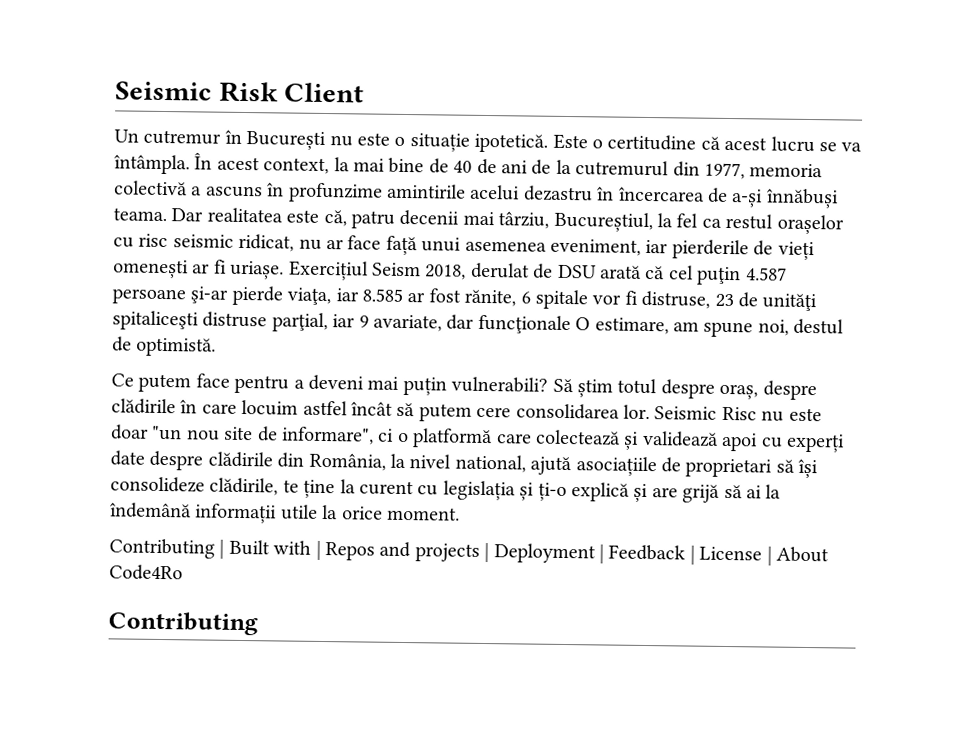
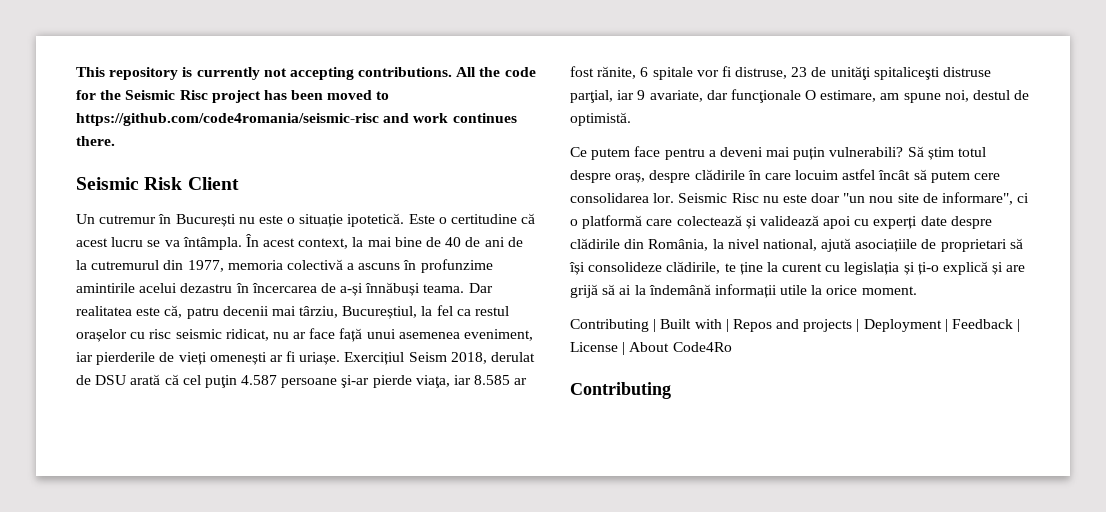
(115, 91) none -> [76,67,536,80] [76,90,390,103] [76,113,517,126] [76,136,115,146] This repository is currently not accepting contributions. All the code for the Seismic Risc project has been moved to https://github.com/code4romania/seismic-risc and work continues there. //

